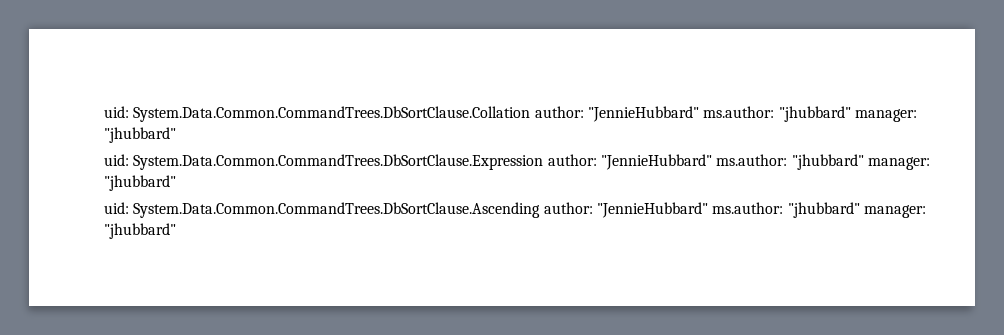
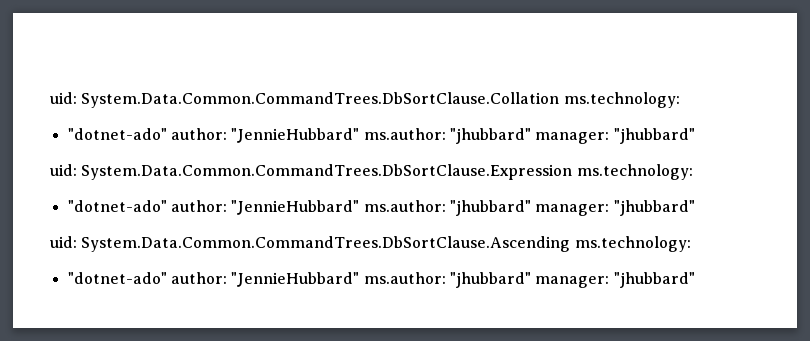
(531, 114) none -> [563,92,680,108] [67,128,167,140] ms.technology: // "dotnet-ado"
(544, 162) none -> [576,164,693,180] [67,200,167,212] ms.technology: // "dotnet-ado"
(541, 210) none -> [574,236,691,252] [67,272,167,284] ms.technology: // "dotnet-ado"

